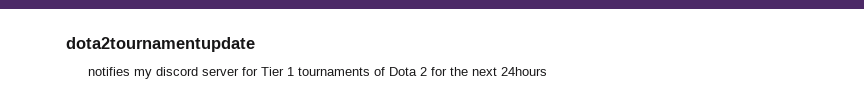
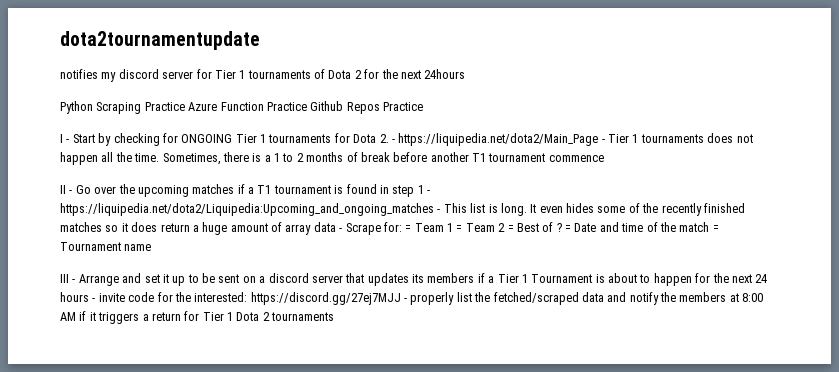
(548, 71) none -> [60,101,423,114] [60,133,753,146] [60,152,604,165] [60,184,430,197] [60,203,745,216] [60,222,719,235] [60,242,152,251] [60,273,768,286] [60,292,764,305] [60,311,335,324] // Python Scraping Practice Azure Function Practice Github Repos Practice // I - Start by checking for ONGOING Tier 1 tournaments for Dota 2. - https://liquipedia.net/dota2/Main_Page - Tier 1 tournaments does not happen all the time. Sometimes, there is a 1 to 2 months of break before another T1 tournament commence // II - Go over the upcoming matches if a T1 tournament is found in step 1 - https://liquipedia.net/dota2/Liquipedia:Upcoming_and_ongoing_matches - This list is long. It even hides some of the recently finished matches so it does return a huge amount of array data - Scrape for: = Team 1 = Team 2 = Best of ? = Date and time of the match = Tournament name // III - Arrange and set it up to be sent on a discord server that updates its members if a Tier 1 Tournament is about to happen for the next 24 hours - invite code for the interested: https://discord.gg/27ej7MJJ - properly list the fetched/scraped data and notify the members at 8:00 AM if it triggers a return for Tier 1 Dota 2 tournaments

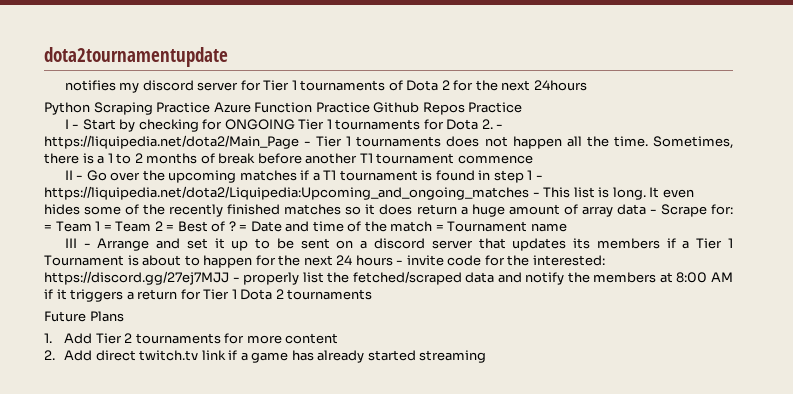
(335, 316) none -> [44,311,124,322] [44,333,339,344] [44,350,487,363] // Future Plans // 1. Add Tier 2 tournaments for more content // 2. Add direct twitch.tv link if a game has already started streaming

